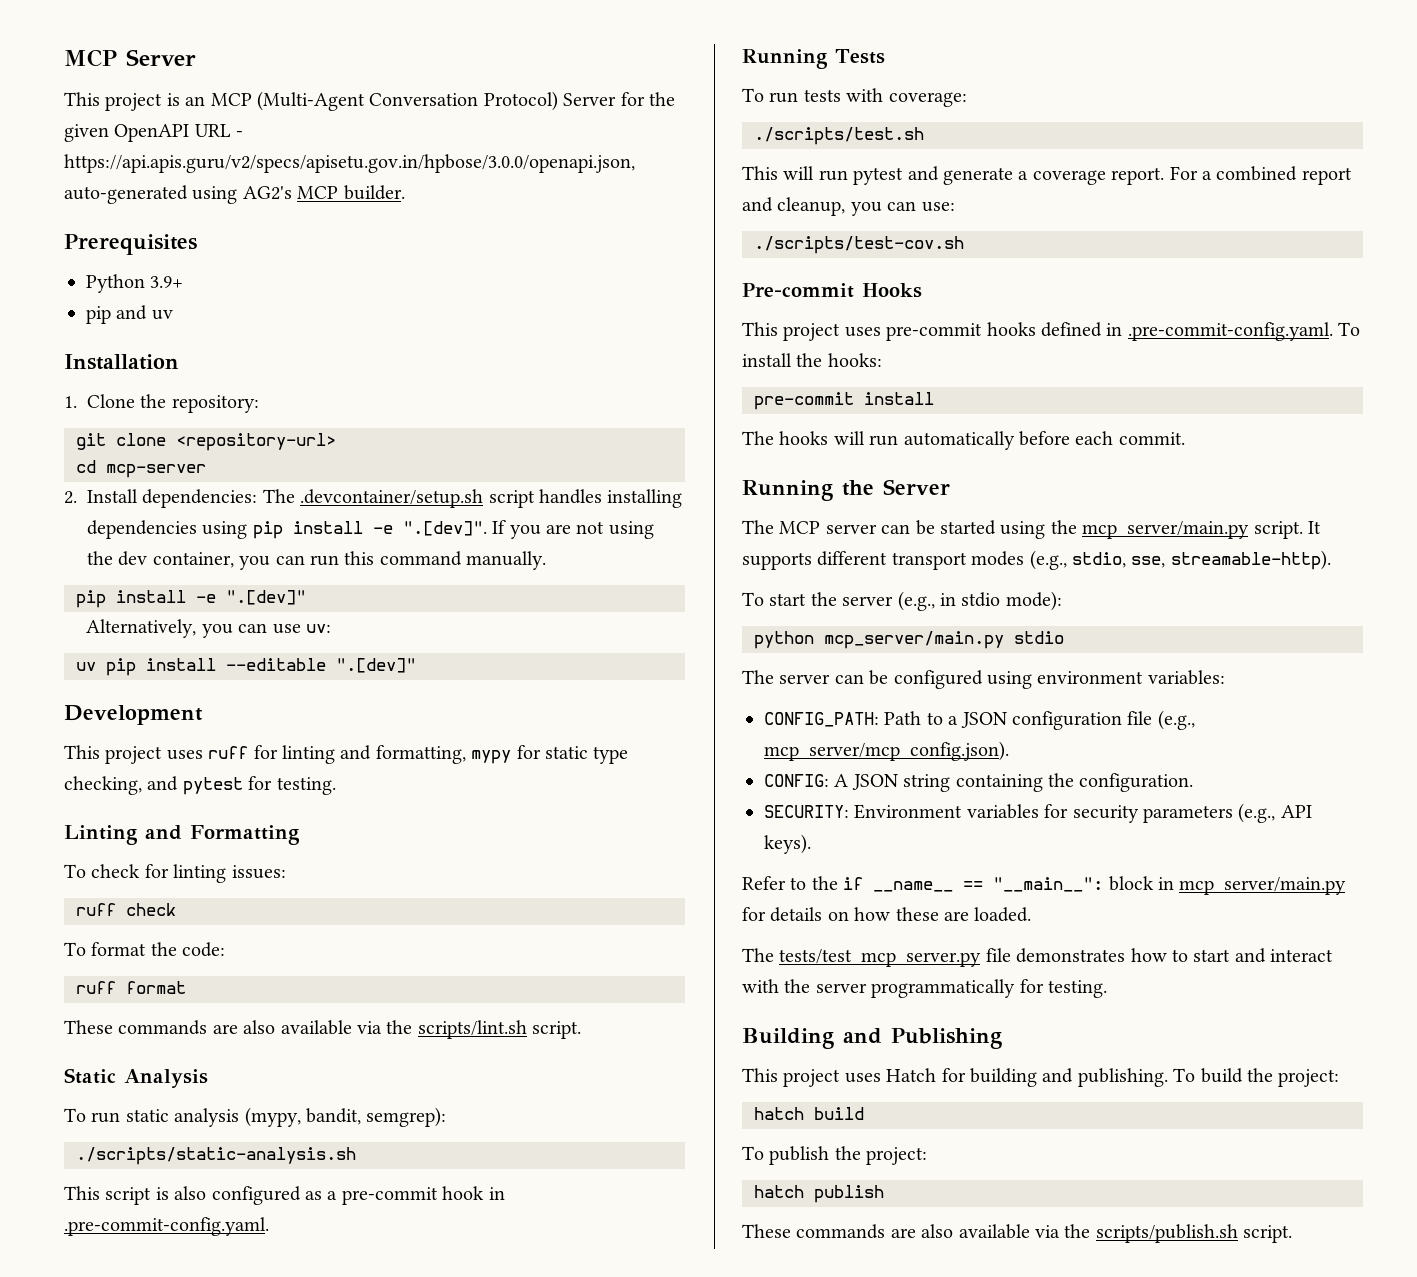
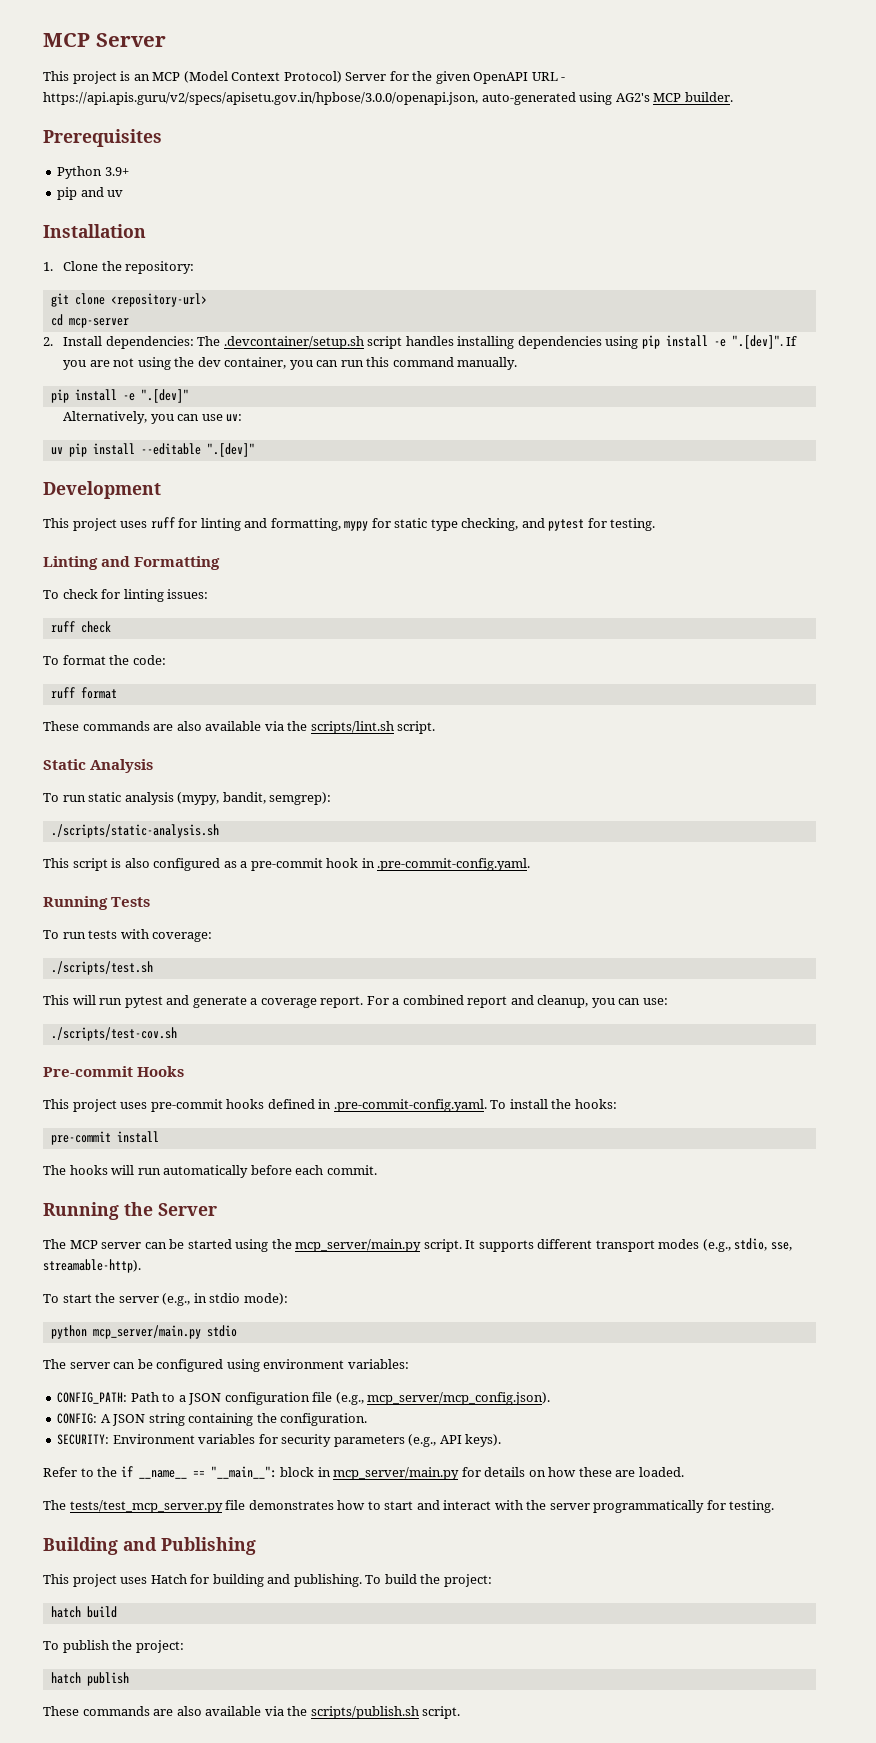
[257,91,479,111] (Multi-Agent Conversation -> [183,71,281,83] (Model Context

